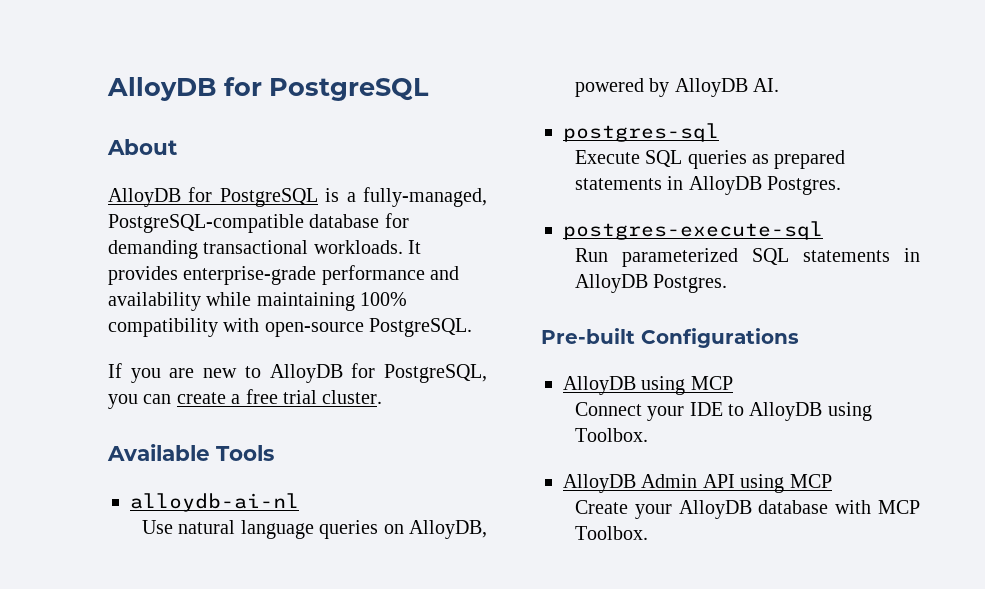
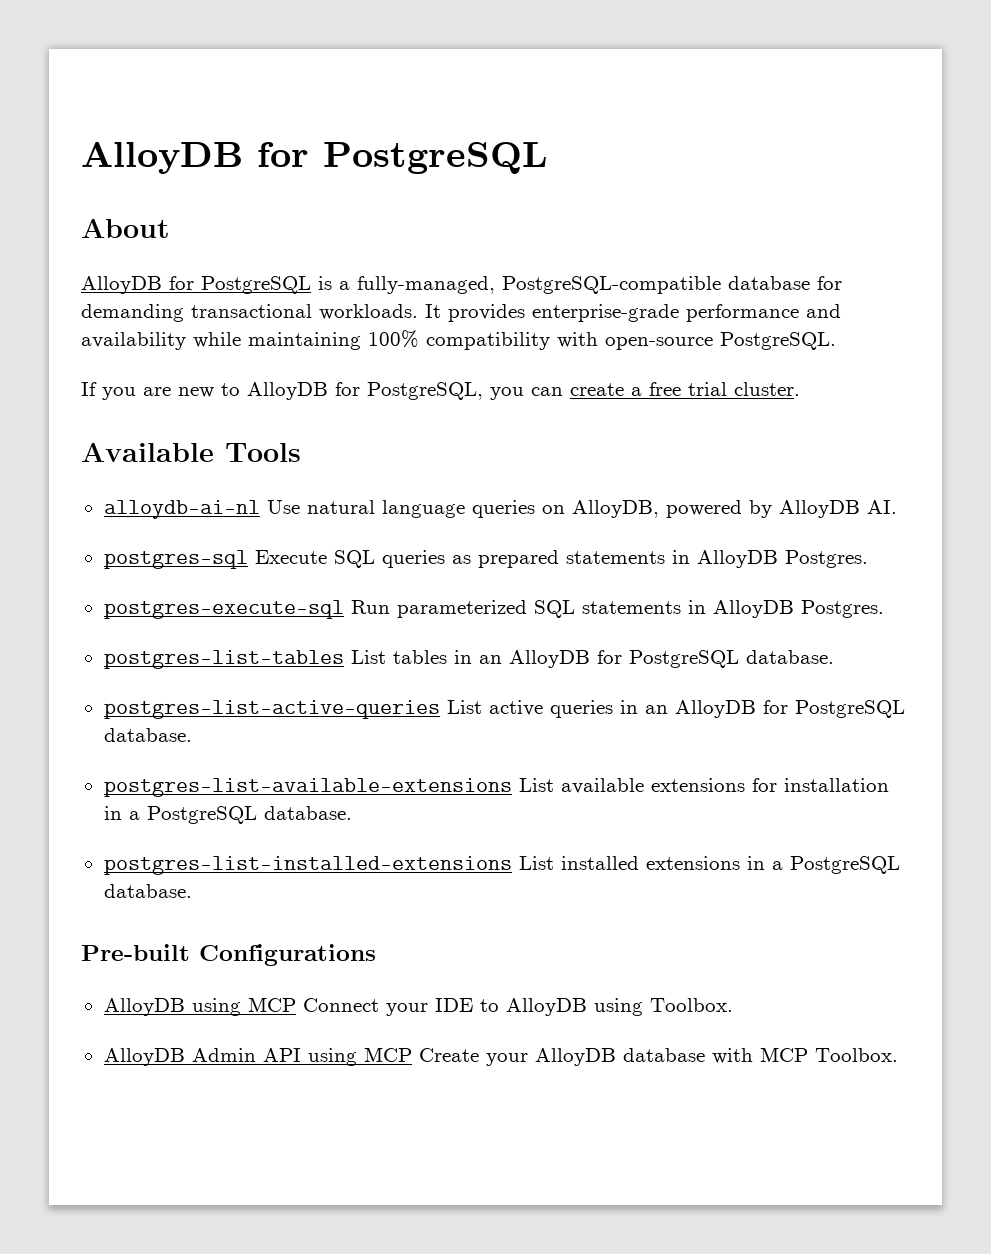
(299, 502) // -> (260, 509) none
(719, 132) // -> (248, 559) none
(823, 230) // -> (344, 609) none
(728, 283) none -> [103,650,834,669] [103,700,905,719] [103,728,192,742] [103,778,889,797] [103,806,352,824] [103,856,900,875] [103,884,192,898] // postgres-list-tables List tables in an AlloyDB for PostgreSQL database. // postgres-list-active-queries List active queries in an AlloyDB for PostgreSQL database. // postgres-list-available-extensions List available extensions for installation in a PostgreSQL database. // postgres-list-installed-extensions List installed extensions in a PostgreSQL database.
(733, 383) // -> (296, 1004) none
(832, 481) // -> (412, 1054) none

